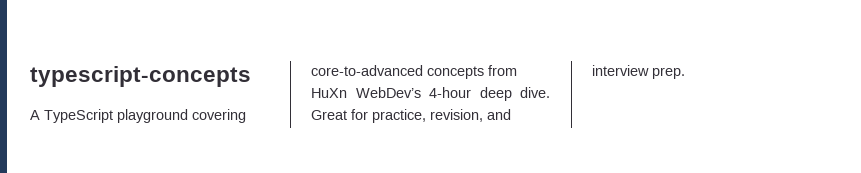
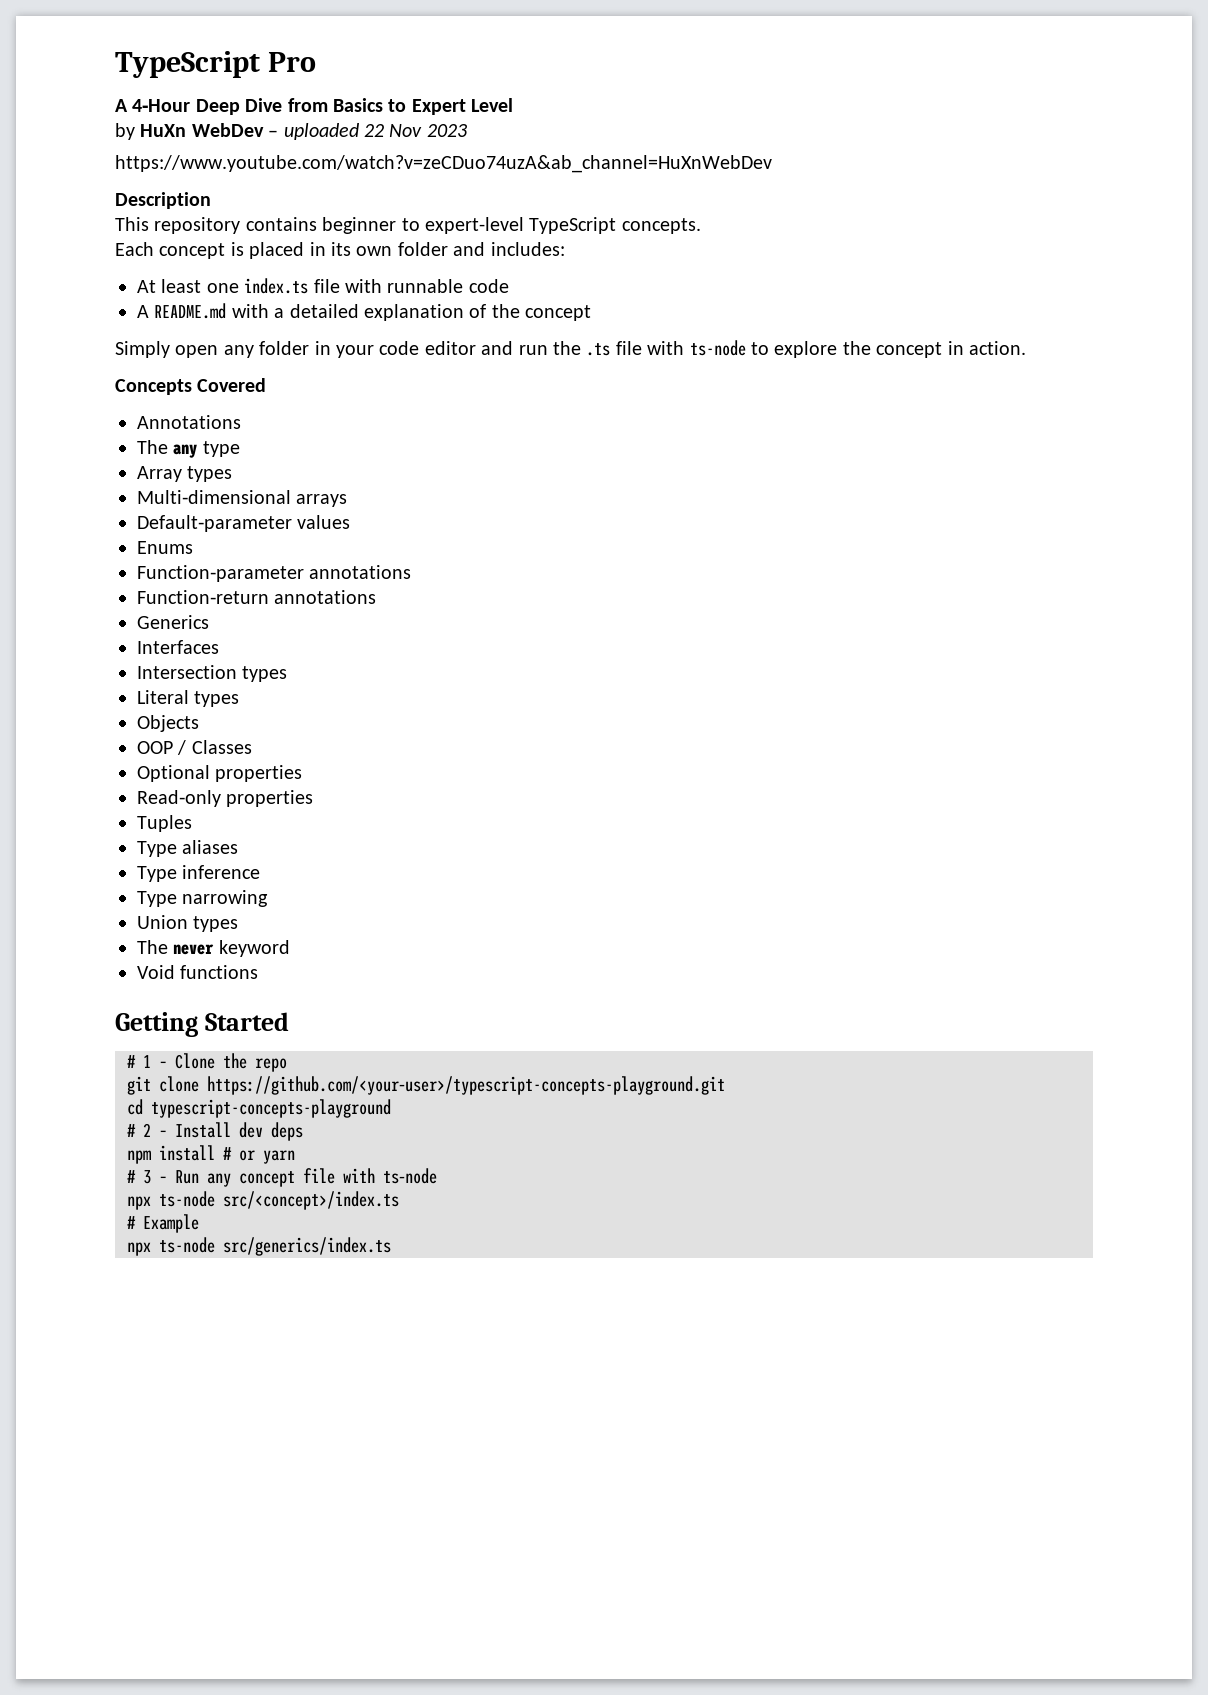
[30,66,251,87] [30,109,246,123] [311,65,517,79] [311,87,550,101] [311,109,511,123] [592,65,685,79] typescript-concepts // A TypeScript playground covering core-to-advanced concepts from HuXn WebDev’s 4-hour deep dive. Great for practice, revision, and interview prep. -> [115,51,317,78] [115,98,514,115] [115,123,467,140] [115,155,772,173] [115,192,211,209] [115,217,701,234] [115,242,565,259] [137,278,509,294] [137,303,592,321] [115,340,1026,358] [115,378,267,395] [137,415,241,429] [137,440,240,458] [137,466,233,482] [137,490,348,507] [137,515,351,532] [137,541,193,554] [137,565,412,582] [137,590,377,604] [137,615,209,629] [137,640,219,654] [137,665,288,682] [137,690,240,707] [137,715,199,732] [137,740,252,755] [137,765,303,782] [137,790,314,807] [137,815,192,832] [137,840,239,857] [137,865,261,882] [137,890,269,907] [137,915,239,932] [137,940,290,957] [137,965,259,979] [115,1012,289,1037] [127,1053,287,1072] [127,1076,725,1095] [127,1099,391,1118] [127,1122,303,1141] [127,1145,295,1164] [127,1168,437,1187] [127,1191,399,1210] [127,1214,199,1233] [127,1237,391,1256] TypeScript Pro // A 4‑Hour Deep Dive from Basics to Expert Level // by HuXn WebDev – uploaded 22 Nov 2023 // https://www.youtube.com/watch?v=zeCDuo74uzA&ab_channel=HuXnWebDev // Description // This repository contains beginner to expert-level TypeScript concepts. // Each concept is placed in its own folder and includes: // At least one index.ts file with runnable code // A README.md with a detailed explanation of the concept // Simply open any folder in your code editor and run the .ts file with ts-node to explore the concept in action. // Concepts Covered // Annotations // The any type // Array types // Multi‑dimensional arrays // Default‑parameter values // Enums // Function‑parameter annotations // Function‑return annotations // Generics // Interfaces // Intersection types // Literal types // Objects // OOP / Classes // Optional properties // Read‑only properties // Tuples // Type aliases // Type inference // Type narrowing // Union types // The never keyword // Void functions // Getting Started // # 1 – Clone the repo // git clone https://github.com/<your‑user>/typescript-concepts-playground.git // cd typescript-concepts-playground // # 2 – Install dev deps // npm install # or yarn // # 3 – Run any concept file with ts‑node // npx ts-node src/<concept>/index.ts // # Example // npx ts-node src/generics/index.ts

